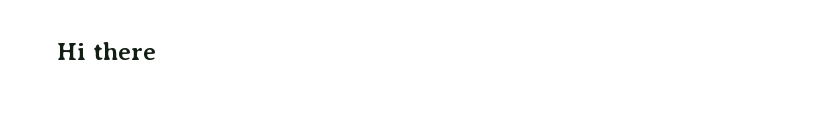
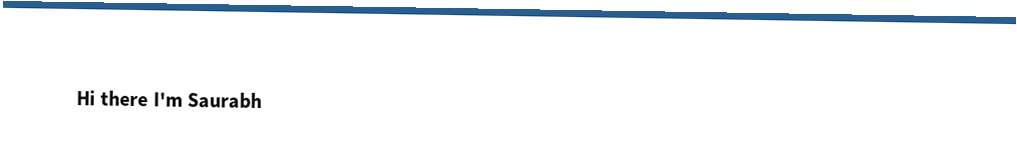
(156, 51) none -> [152,91,263,110] I'm Saurabh

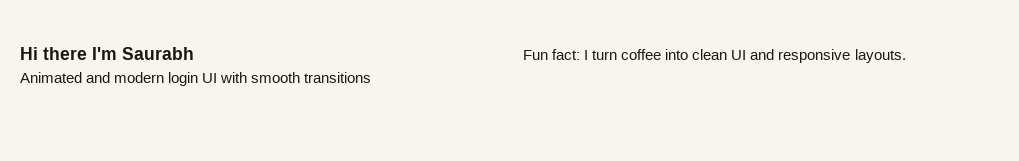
(263, 100) none -> [20,72,372,86] [523,49,906,63] // Animated and modern login UI with smooth transitions // Fun fact: I turn coffee into clean UI and responsive layouts.

